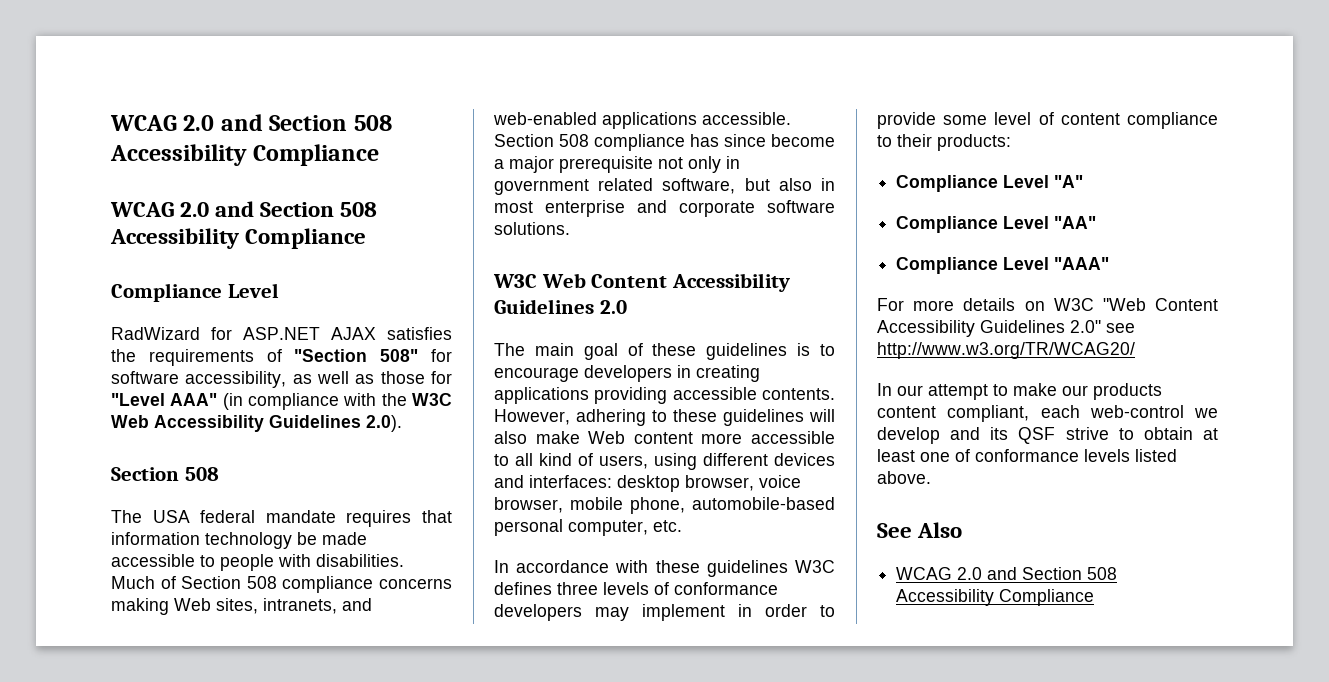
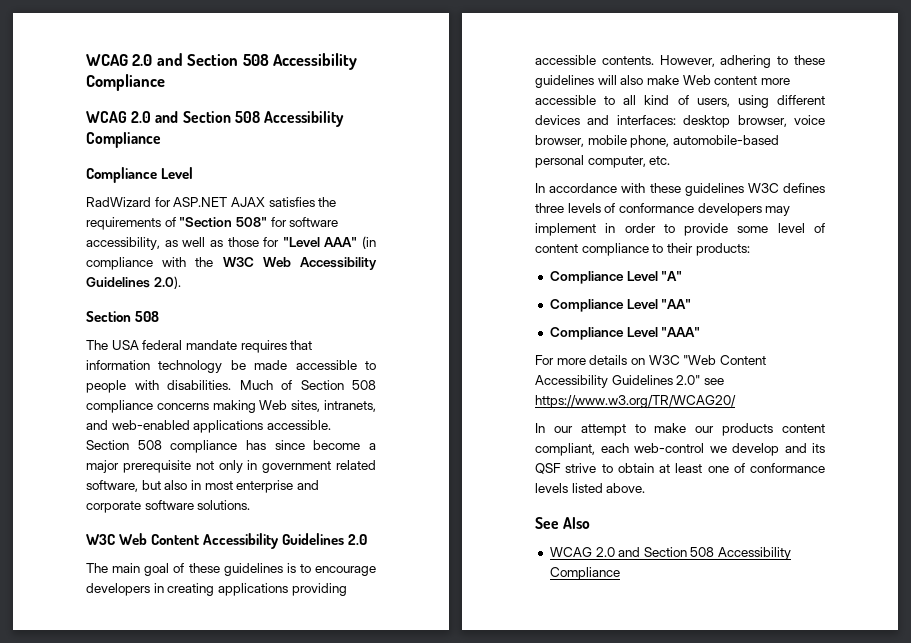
[877,342,1135,359] http://www.w3.org/TR/WCAG20/ -> [535,395,736,408] https://www.w3.org/TR/WCAG20/

